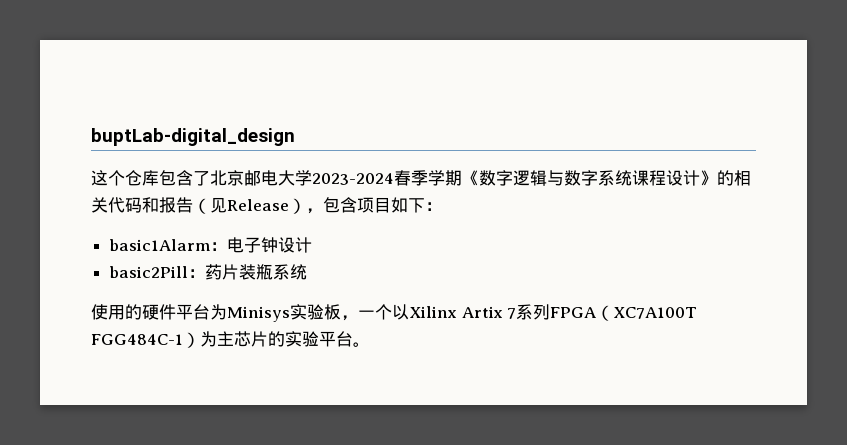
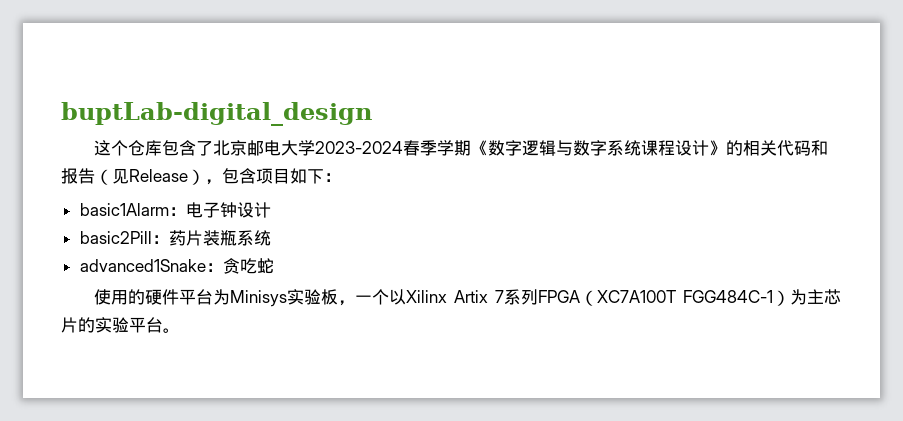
(307, 272) none -> [79,258,274,274] // advanced1Snake：贪吃蛇

